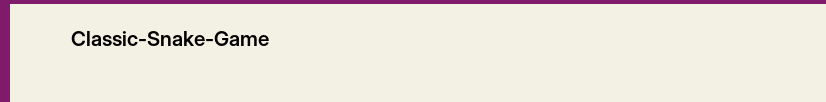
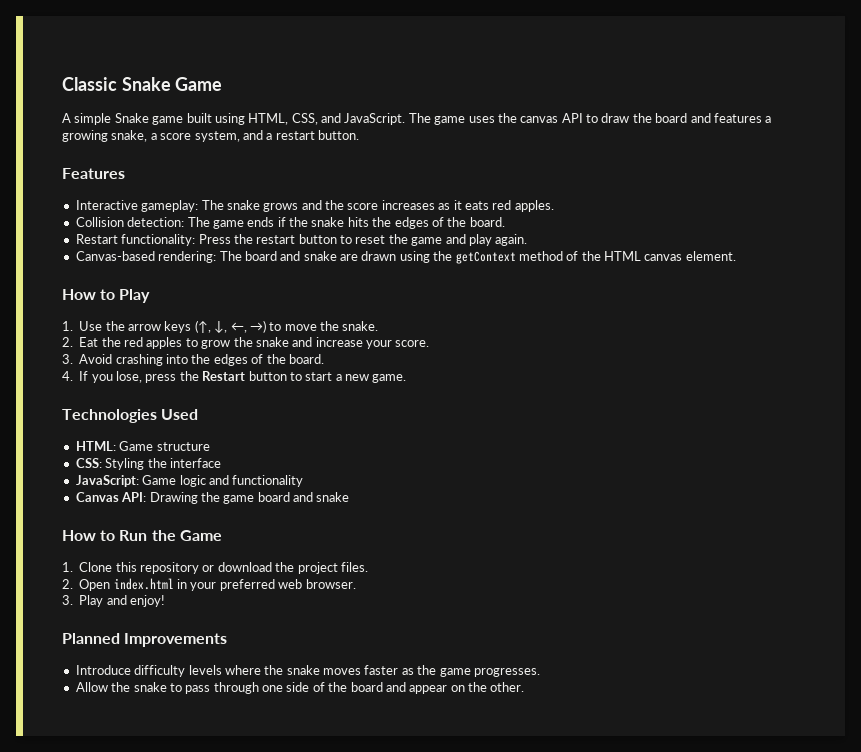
[71,31,269,46] Classic-Snake-Game -> [62,77,223,91] [62,113,772,125] [62,130,359,142] [62,168,125,179] [75,200,554,212] [75,217,505,229] [75,234,528,246] [75,251,736,264] [62,289,151,303] [62,320,379,334] [62,337,430,349] [62,354,324,366] [62,371,407,383] [62,409,199,423] [75,441,210,451] [75,458,221,470] [75,475,304,487] [75,492,350,504] [62,530,222,541] [62,562,368,574] [62,578,356,591] [62,595,165,607] [62,633,228,647] [75,665,540,677] [75,682,525,694] Classic Snake Game // A simple Snake game built using HTML, CSS, and JavaScript. The game uses the canvas API to draw the board and features a growing snake, a score system, and a restart button. // Features // Interactive gameplay: The snake grows and the score increases as it eats red apples. // Collision detection: The game ends if the snake hits the edges of the board. // Restart functionality: Press the restart button to reset the game and play again. // Canvas-based rendering: The board and snake are drawn using the getContext method of the HTML canvas element. // How to Play // 1. Use the arrow keys (↑, ↓, ←, →) to move the snake. // 2. Eat the red apples to grow the snake and increase your score. // 3. Avoid crashing into the edges of the board. // 4. If you lose, press the Restart button to start a new game. // Technologies Used // HTML: Game structure // CSS: Styling the interface // JavaScript: Game logic and functionality // Canvas API: Drawing the game board and snake // How to Run the Game // 1. Clone this repository or download the project files. // 2. Open index.html in your preferred web browser. // 3. Play and enjoy! // Planned Improvements // Introduce difficulty levels where the snake moves faster as the game progresses. // Allow the snake to pass through one side of the board and appear on the other.

